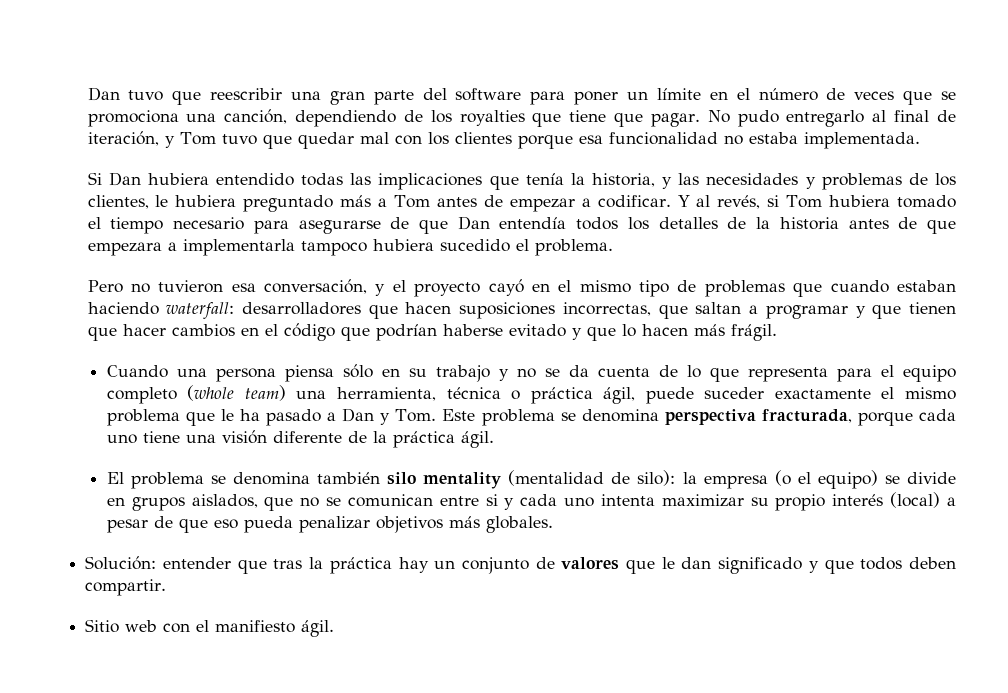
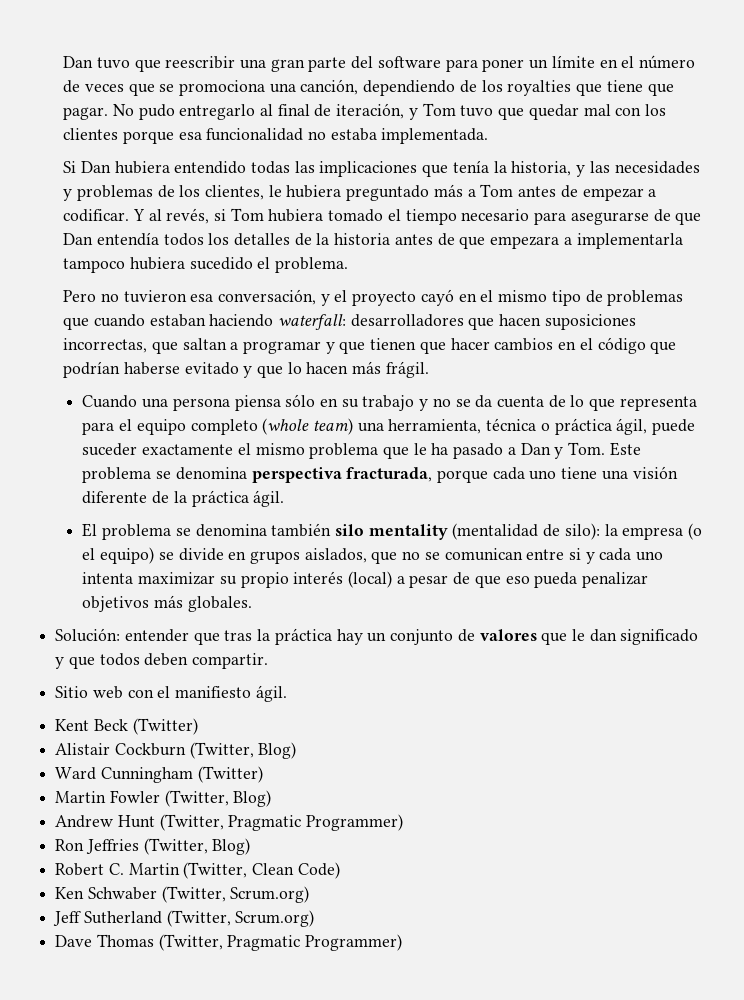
(335, 628) none -> [55,718,198,735] [55,742,297,759] [55,766,263,783] [55,790,272,807] [55,814,404,831] [55,838,251,855] [55,862,340,879] [55,886,310,903] [53,910,315,927] [55,934,403,951] // Kent Beck (Twitter) // Alistair Cockburn (Twitter, Blog) // Ward Cunningham (Twitter) // Martin Fowler (Twitter, Blog) // Andrew Hunt (Twitter, Pragmatic Programmer) // Ron Jeffries (Twitter, Blog) // Robert C. Martin (Twitter, Clean Code) // Ken Schwaber (Twitter, Scrum.org) // Jeff Sutherland (Twitter, Scrum.org) // Dave Thomas (Twitter, Pragmatic Programmer)

